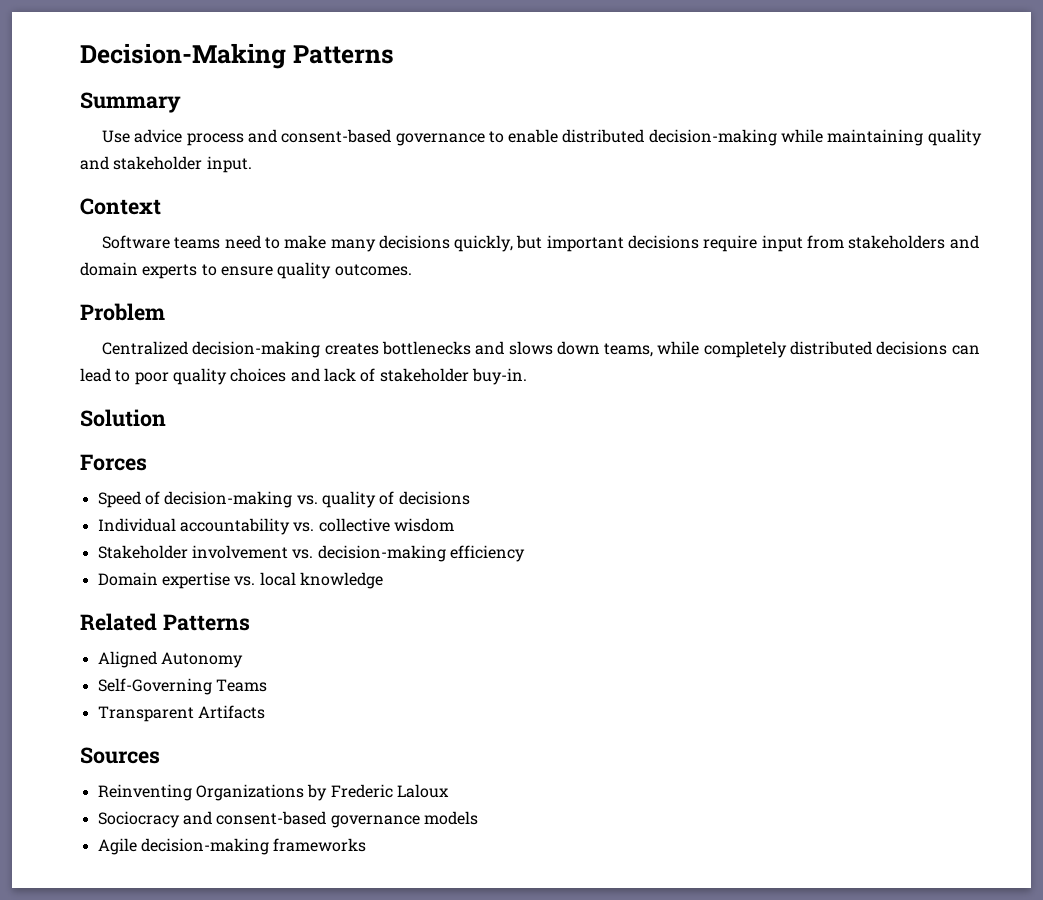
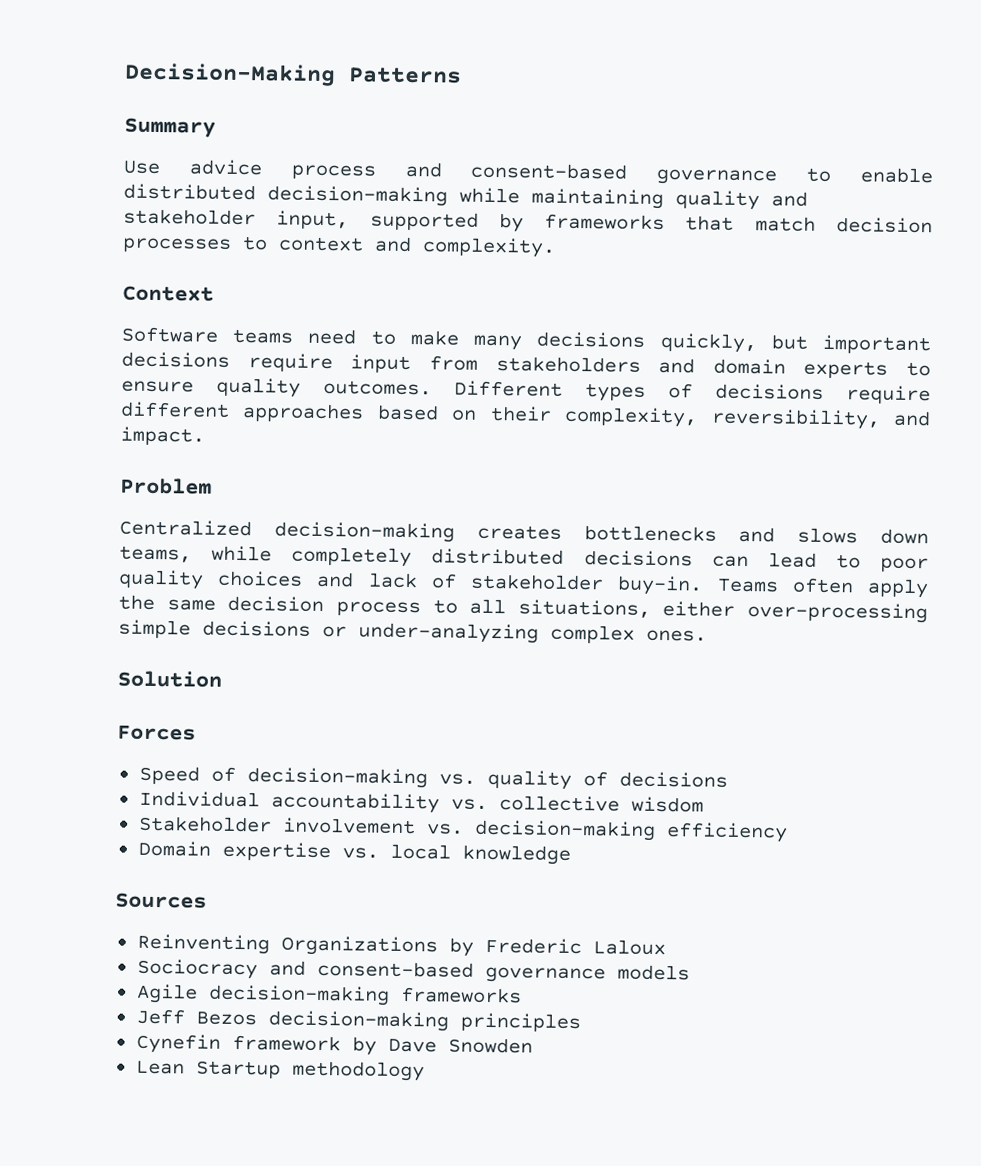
[206,156,252,173] input. -> [276,210,934,234] [122,236,556,258] input, supported by frameworks that match decision processes to context and complexity.
(412, 270) none -> [454,380,931,405] [120,401,932,430] [120,426,205,446] Different types of decisions require different approaches based on their complexity, reversibility, and impact.
(527, 376) none -> [716,577,929,599] [118,594,928,624] [118,619,707,644] Teams often apply the same decision process to all situations, either over-processing simple decisions or under-analyzing complex ones.
[80,613,250,631] [97,651,243,668] [97,678,267,695] [97,705,265,722] // Related Patterns // Aligned Autonomy // Self-Governing Teams // Transparent Artifacts -> (571, 854) none
(367, 845) none -> [135,1008,581,1033] [135,1033,533,1056] [135,1060,425,1082] // Jeff Bezos decision-making principles // Cynefin framework by Dave Snowden // Lean Startup methodology

